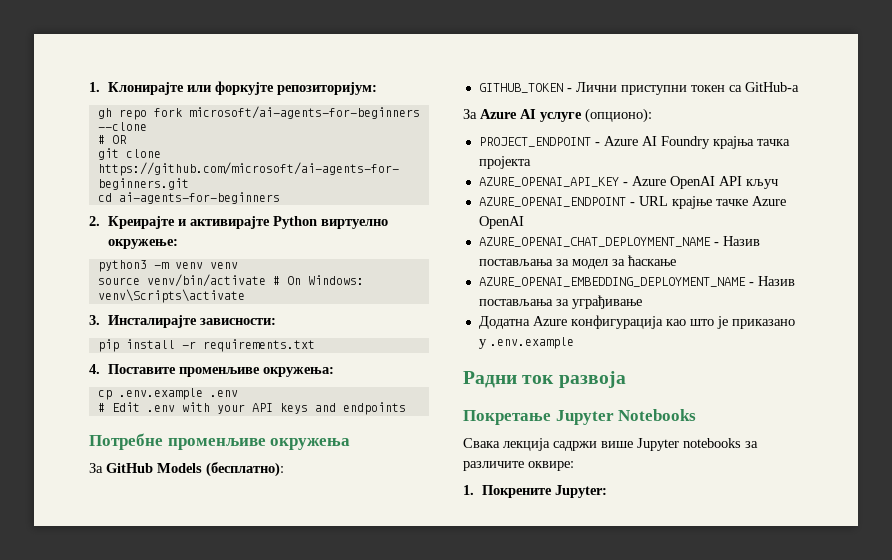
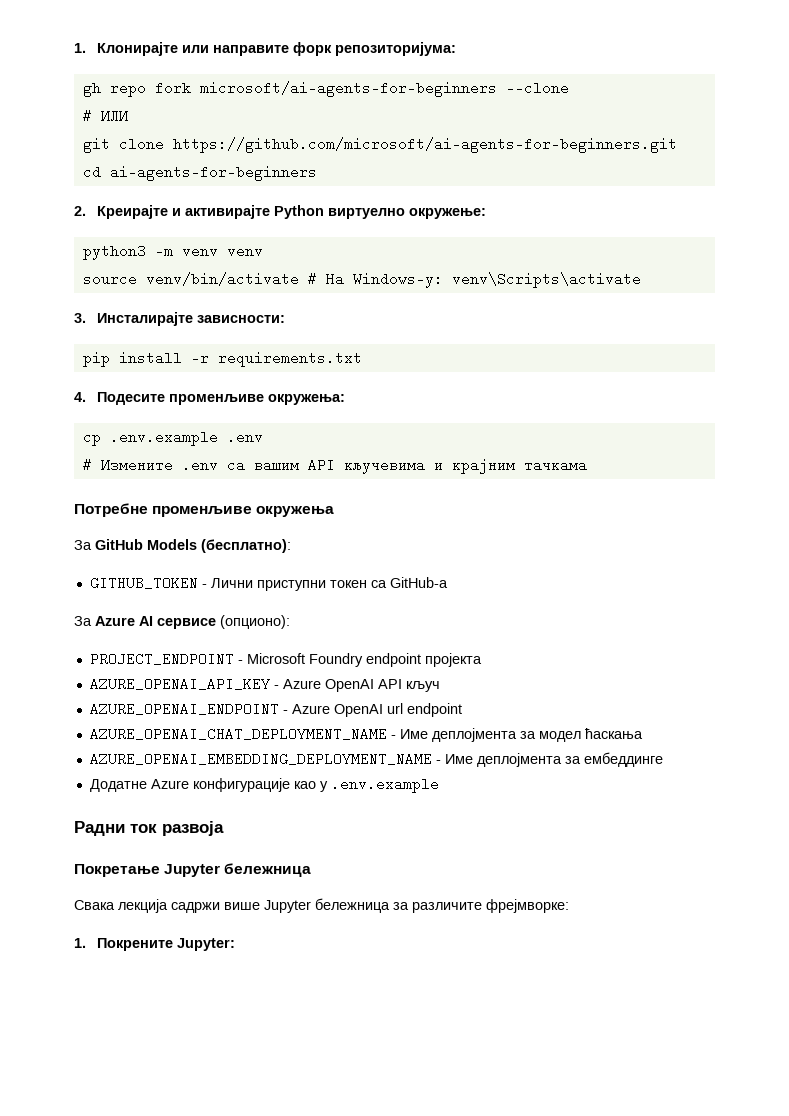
[214,81,377,95] форкујте репозиторијум: -> [212,42,456,56] направите форк репозиторијума:
[111,135,127,144] OR -> [100,107,128,124] ИЛИ
[286,275,364,285] On Windows: -> [325,270,443,288] На Windows-у:
[107,364,176,374] Поставите -> [96,392,165,405] Подесите
[111,402,406,415] Edit .env with your API keys and endpoints -> [100,456,587,474] Измените .env са вашим API кључевима и крајним тачкама
[540,112,582,122] услуге -> [157,618,216,629] сервисе
[603,136,790,149] Azure AI Foundry крајња тачка -> [246,653,421,667] Microsoft Foundry endpoint
[638,196,786,209] [478,216,524,229] URL крајње тачке Azure OpenAI -> [291,703,462,717] Azure OpenAI url endpoint
[722,236,760,246] [478,255,676,269] [478,276,795,287] [478,295,642,309] [478,315,795,329] Назив постављања за модел за ћаскање // AZURE_OPENAI_EMBEDDING_DEPLOYMENT_NAME - Назив постављања за уграђивање // Додатна Azure конфигурација као што је приказано -> [399,728,643,742] [89,752,663,767] [89,778,316,792] Име деплојмента за модел ћаскања // AZURE_OPENAI_EMBEDDING_DEPLOYMENT_NAME - Име деплојмента за ембеддинге // Додатне Azure конфигурације као
[618,409,697,421] Notebooks -> [224,863,312,877] бележница
[683,438,741,448] notebooks -> [315,898,390,913] бележница
[528,461,574,471] оквире: -> [486,899,569,913] фрејмворке:

